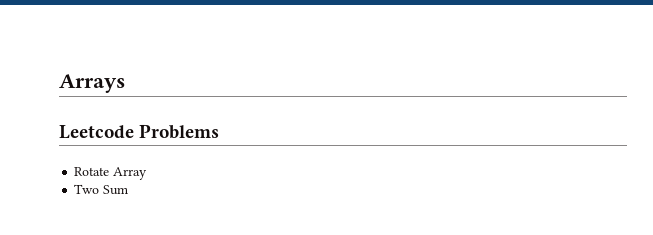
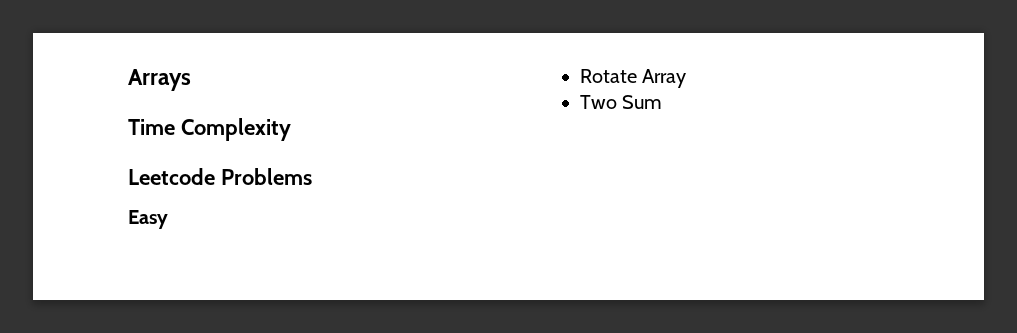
(125, 83) none -> [128,118,291,141] // Time Complexity
(220, 131) none -> [128,210,168,229] // Easy

